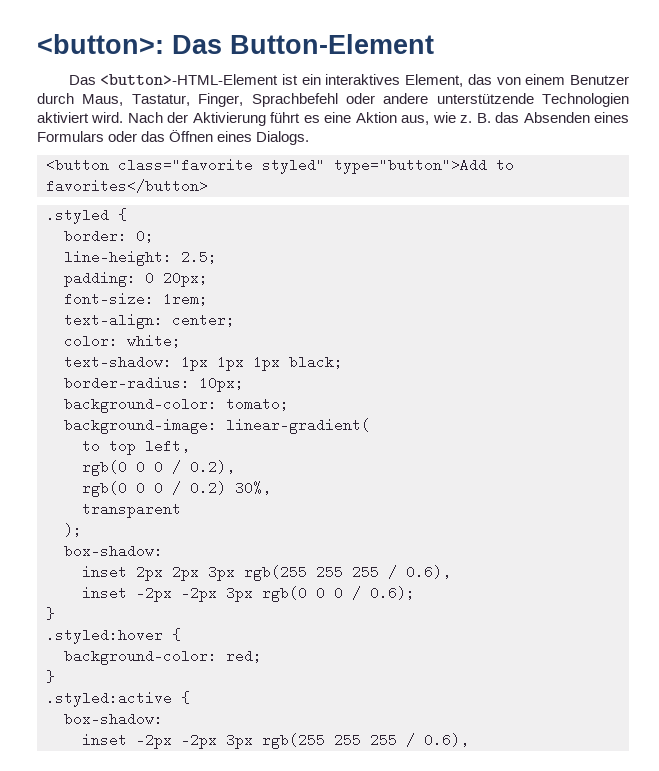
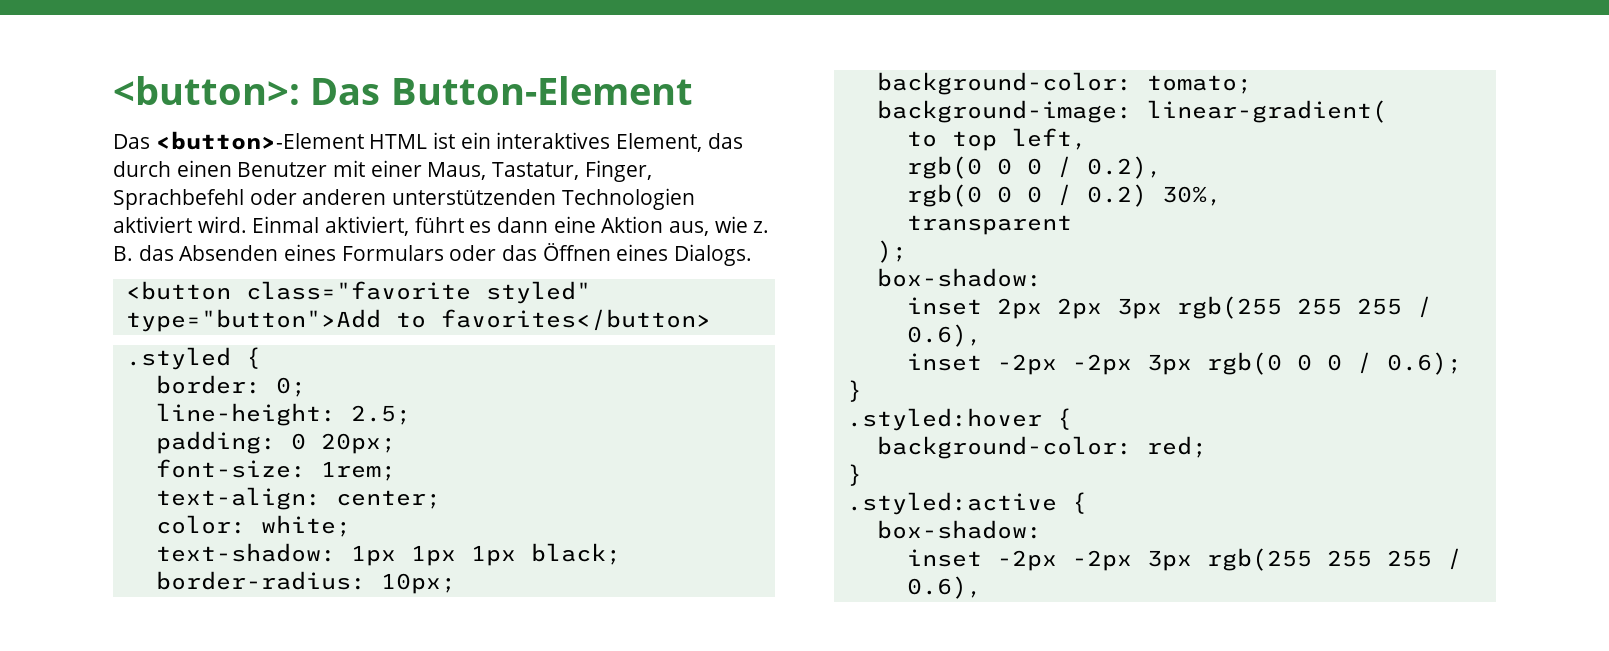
[100,74,279,85] <button>-HTML-Element -> [155,131,428,150] <button>-Element HTML
[496,74,629,85] [37,93,74,104] von einem Benutzer durch -> [113,160,422,177] durch einen Benutzer mit einer
[383,93,534,104] andere unterstützende -> [302,189,557,205] anderen unterstützenden
[127,112,266,126] Nach der Aktivierung -> [252,216,410,236] Einmal aktiviert,
(320, 119) none -> [497,217,549,233] dann

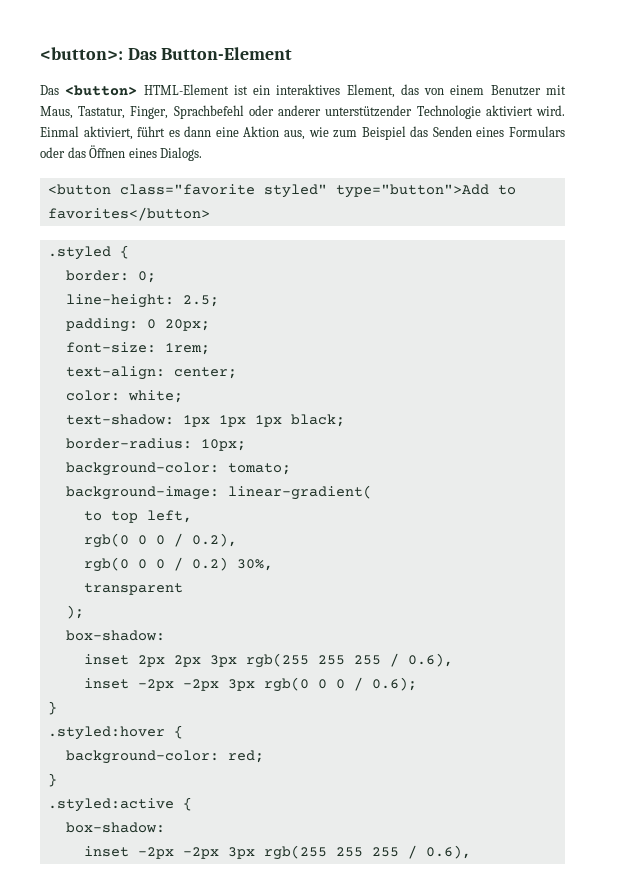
[155,131,428,150] <button>-Element HTML -> [65,84,229,96] <button> HTML-Element
[113,160,232,177] durch einen -> [424,85,485,95] von einem
[370,160,422,177] einer -> (566, 90) none
[302,188,695,210] anderen unterstützenden Technologien -> [278,105,481,119] anderer unterstützender Technologie
[753,221,770,233] [113,245,279,261] z. B. das Absenden -> [333,126,472,140] zum Beispiel das Senden

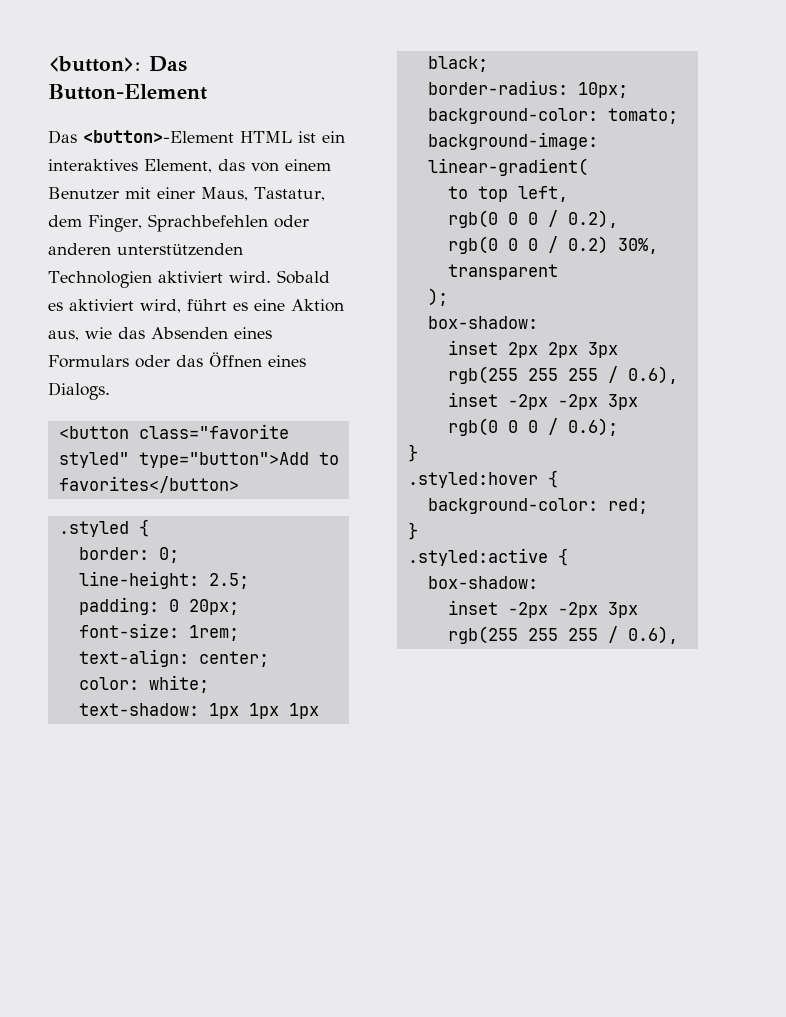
[65,84,229,96] <button> HTML-Element -> [83,130,292,143] <button>-Element HTML
(566, 90) none -> [157,187,195,199] einer
[130,105,565,119] [40,126,133,140] Finger, Sprachbefehl oder anderer unterstützender Technologie aktiviert wird. Einmal aktiviert, -> [48,214,309,232] [48,243,243,256] [48,270,330,288] [48,299,181,313] dem Finger, Sprachbefehlen oder anderen unterstützenden Technologien aktiviert wird. Sobald es aktiviert wird,
[184,126,212,137] dann -> (248, 306) none
[333,126,472,140] zum Beispiel das Senden -> [118,327,228,339] das Absenden

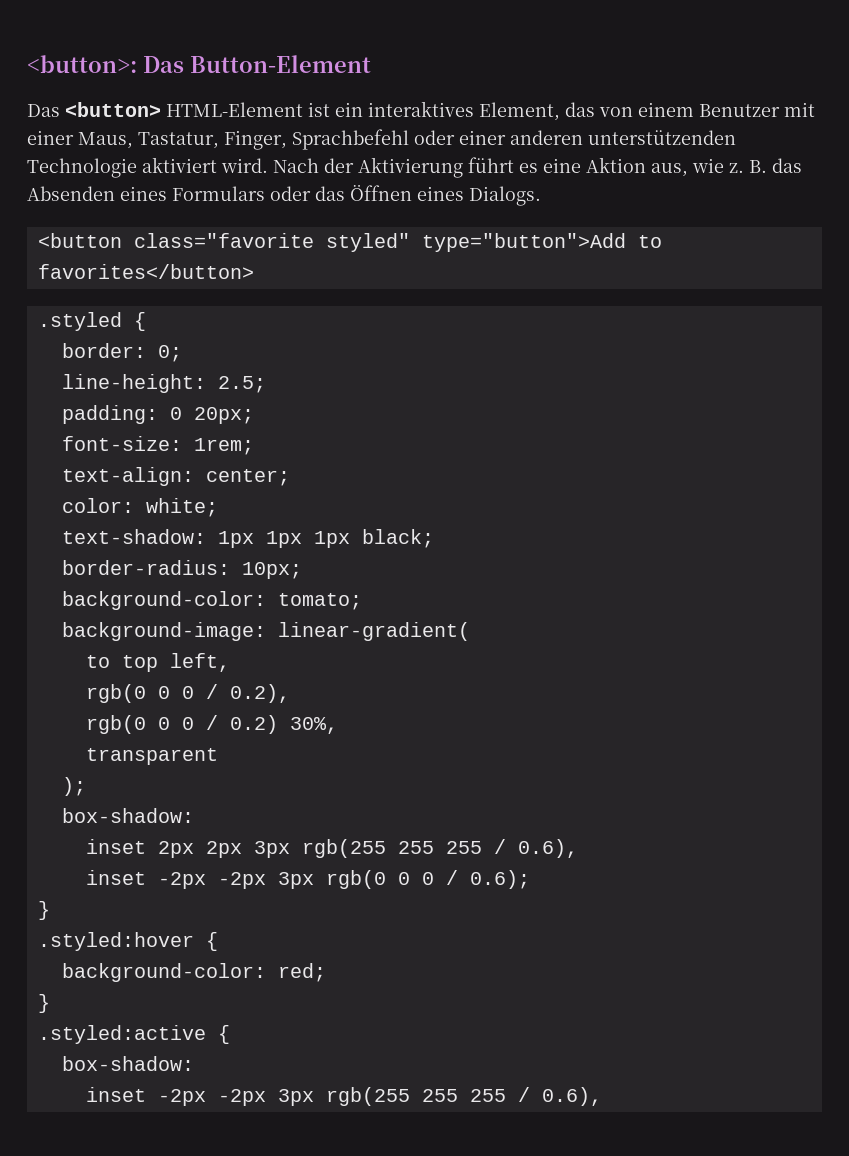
[83,130,292,143] <button>-Element HTML -> [65,102,303,117] <button> HTML-Element
[48,214,309,232] dem Finger, Sprachbefehlen oder -> [224,129,506,150] Finger, Sprachbefehl oder einer
[48,271,152,288] Technologien -> [27,158,137,178] Technologie
[276,270,330,284] [48,299,181,313] Sobald es aktiviert wird, -> [273,157,463,178] Nach der Aktivierung
(112, 333) none -> [729,160,767,173] z. B.

